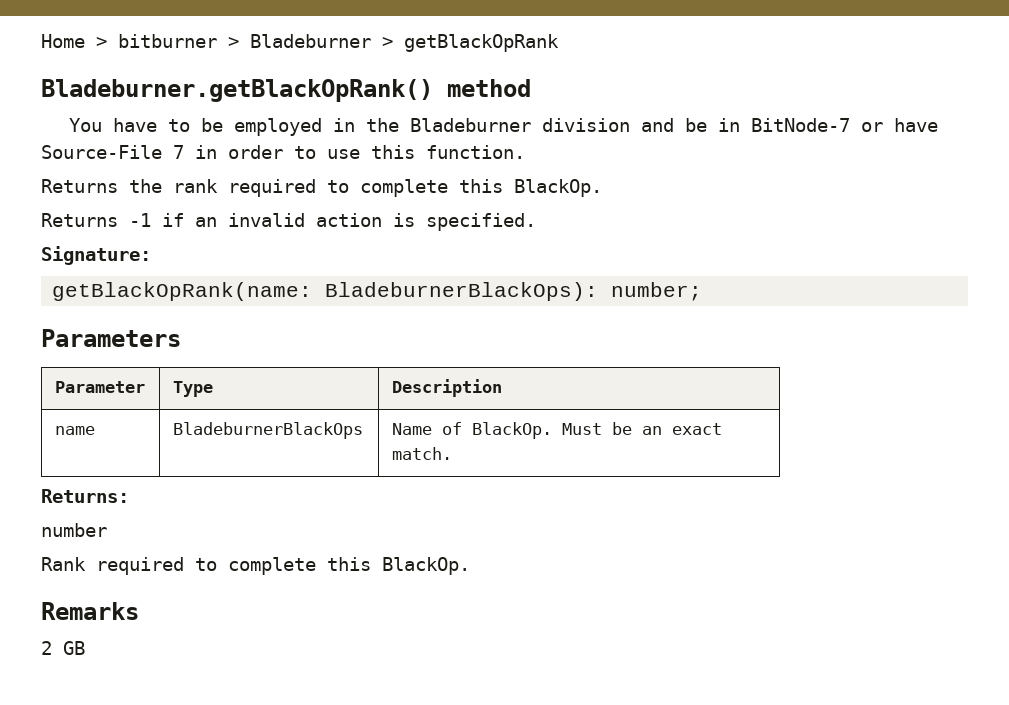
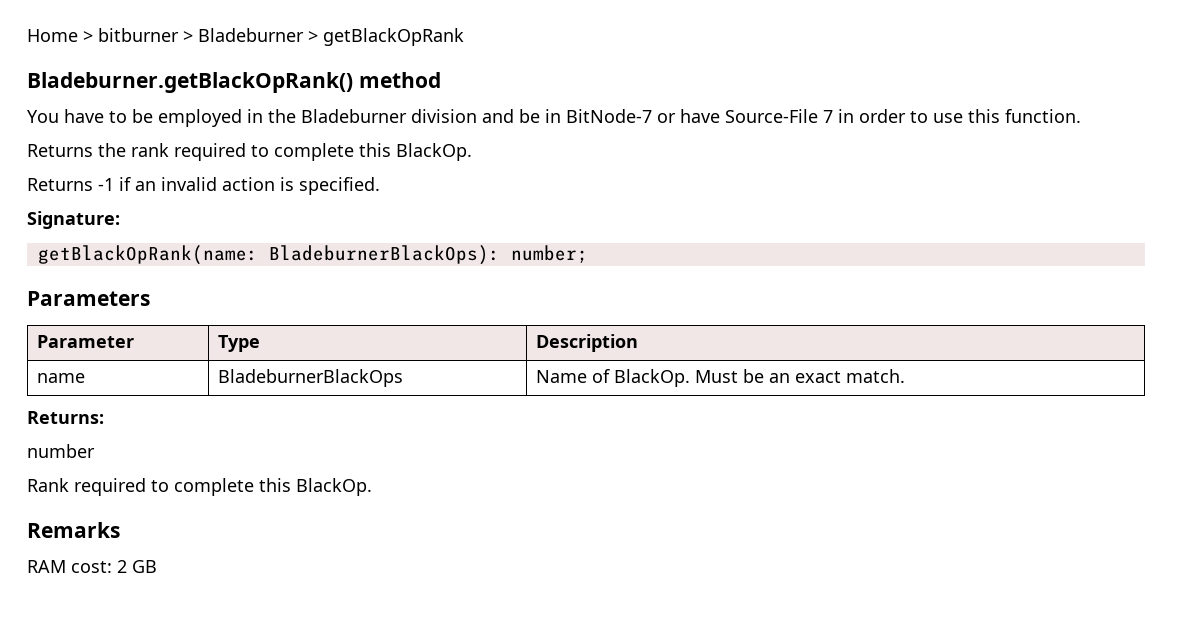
(139, 611) none -> [27,560,112,573] RAM cost:

